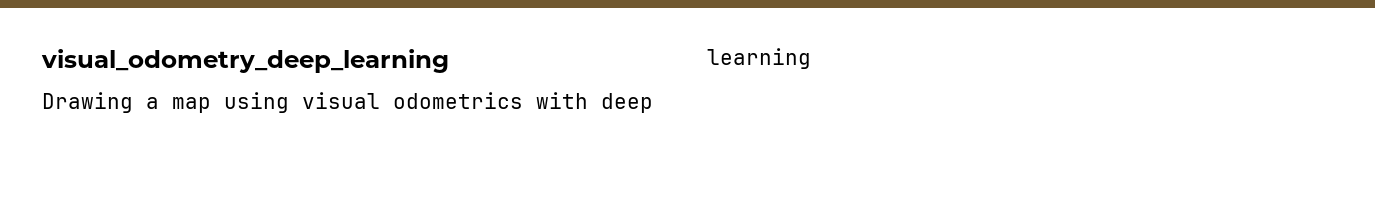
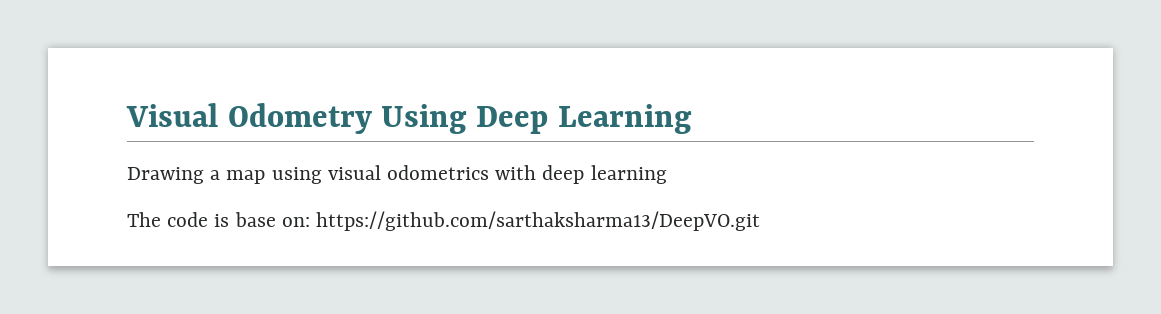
[41,49,449,73] visual_odometry_deep_learning -> [126,103,692,134] Visual Odometry Using Deep Learning
(811, 58) none -> [127,211,761,231] // The code is base on: https://github.com/sarthaksharma13/DeepVO.git

